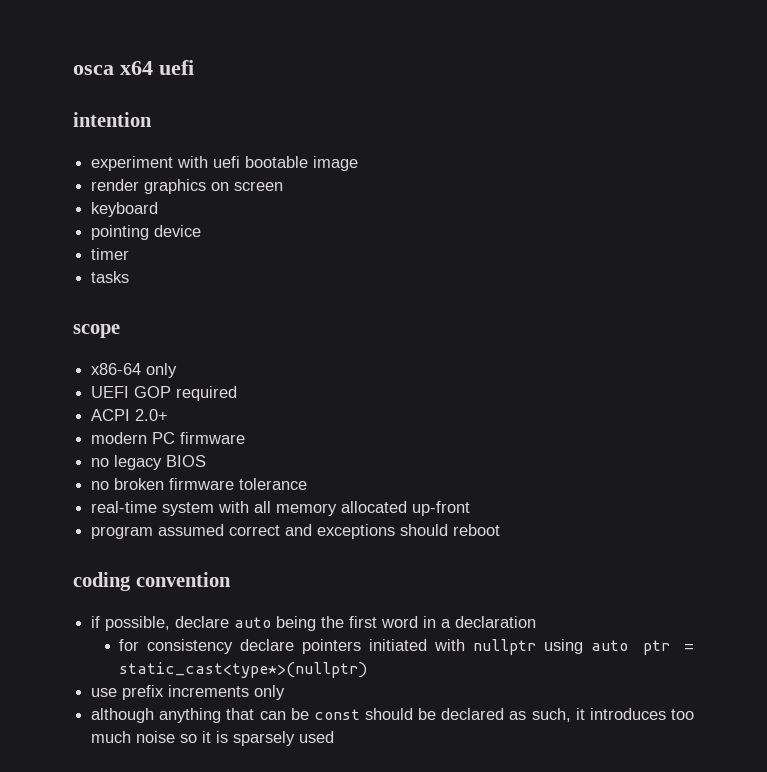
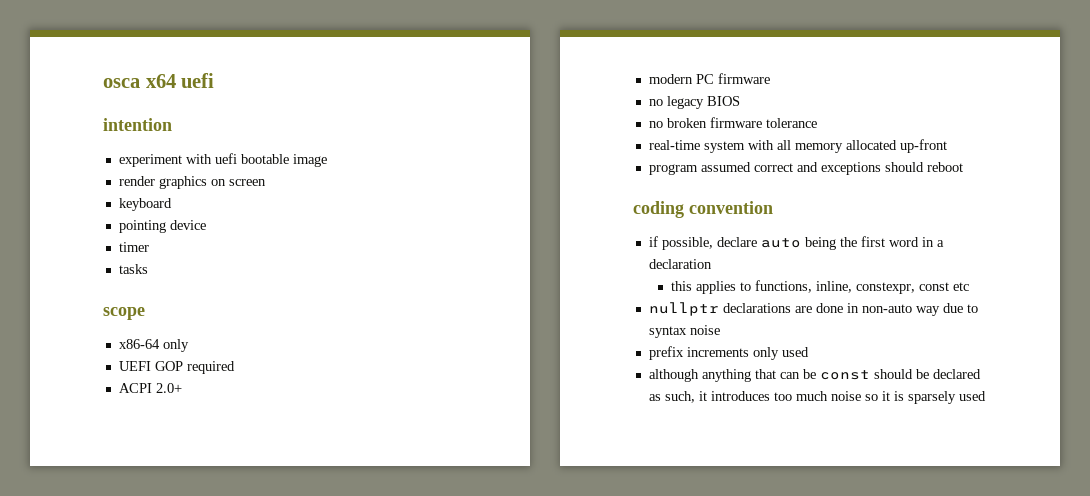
[119,639,695,655] [119,662,368,678] [91,688,118,697] for consistency declare pointers initiated with nullptr using auto ptr = static_cast<type*>(nullptr) // use -> [671,280,970,294] [648,302,978,316] [648,325,720,338] this applies to functions, inline, constexpr, const etc // nullptr declarations are done in non-auto way due to syntax noise //
(286, 692) none -> [781,347,809,357] used

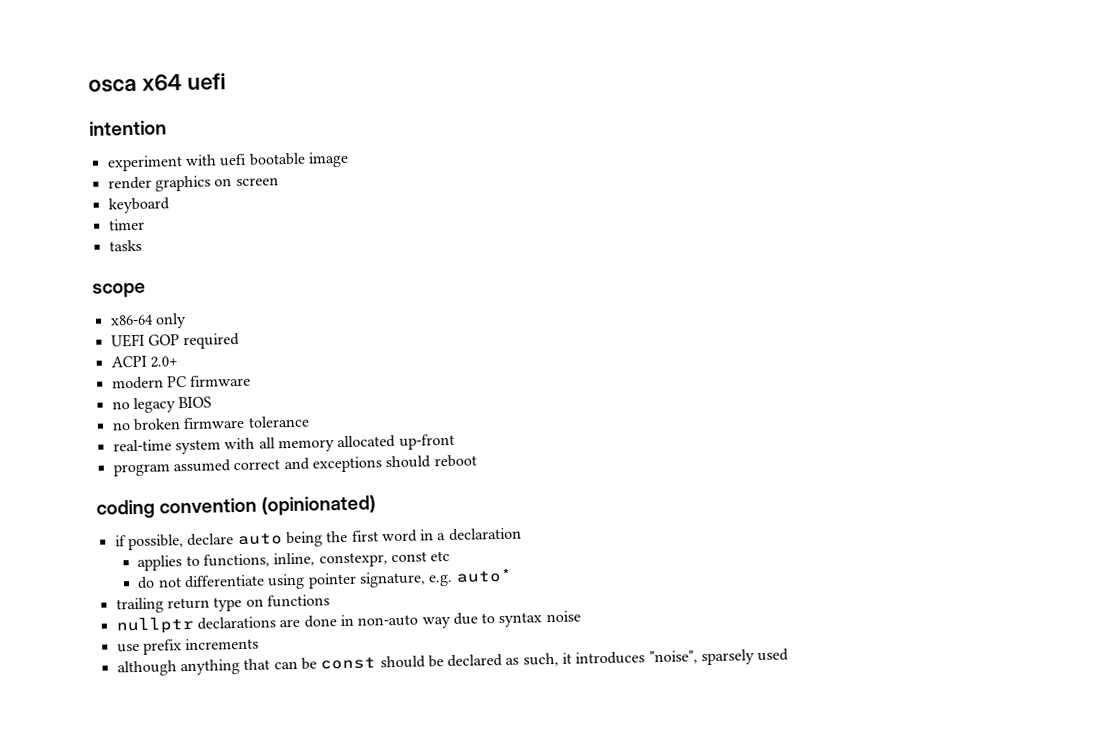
[118,220,206,233] // pointing device -> (170, 205) none
(773, 207) none -> [261,494,377,516] (opinionated)
[671,281,693,291] this -> (522, 534) none
(970, 286) none -> [137,568,513,590] [115,594,330,614] // do not differentiate using pointer signature, e.g. auto* // trailing return type on functions
(720, 330) none -> [116,643,140,653] use
[752,347,809,360] only used -> (260, 644) none
[773,391,904,401] too much noise so it is -> [648,650,698,665] "noise",

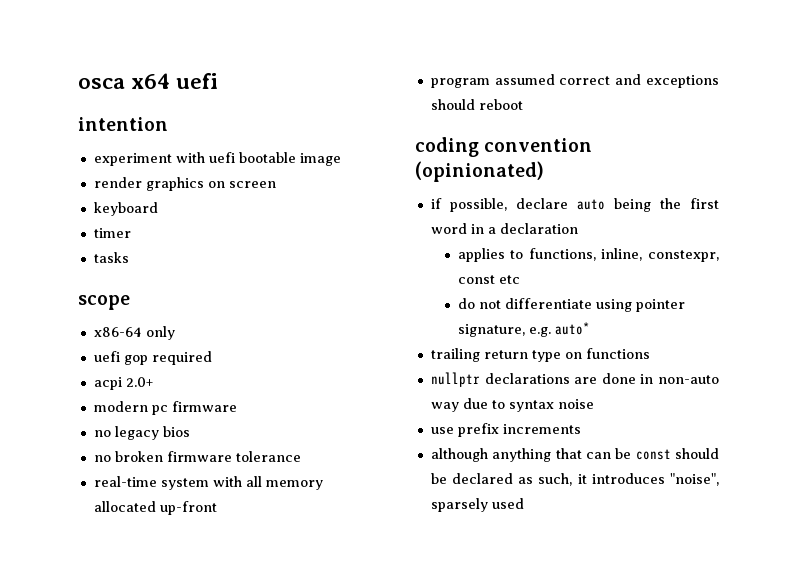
[110,333,180,348] UEFI GOP -> [93,351,148,365] uefi gop
[110,355,147,368] ACPI -> [93,377,122,390] acpi
[166,375,187,388] PC -> [151,405,168,415] pc
[178,396,213,409] BIOS -> [162,426,190,437] bios

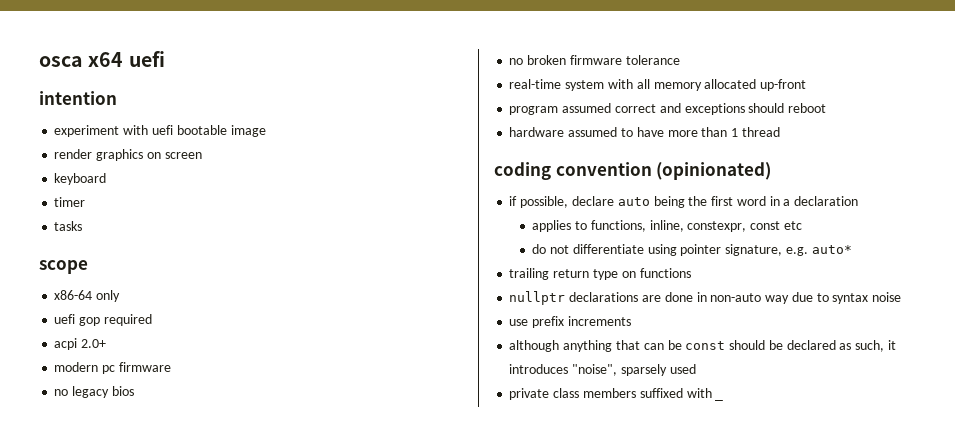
(523, 104) none -> [509,127,780,137] // hardware assumed to have more than 1 thread
(524, 503) none -> [509,388,712,400] [715,398,724,401] // private class members suffixed with _

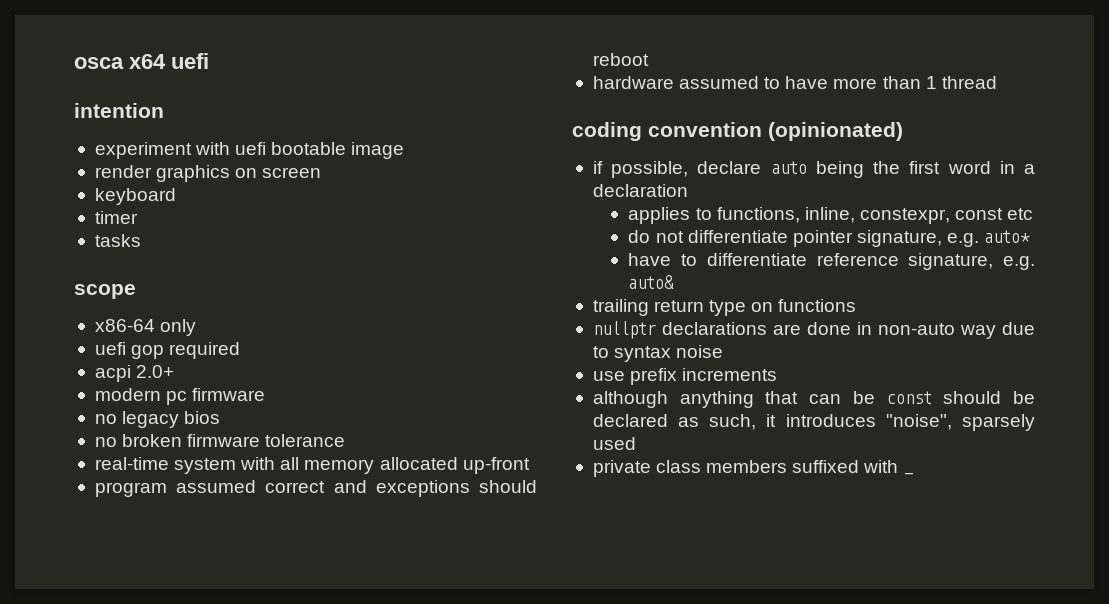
[647,244,677,256] using -> (788, 236) none
(852, 249) none -> [628,253,1035,270] [628,275,675,289] // have to differentiate reference signature, e.g. auto&

